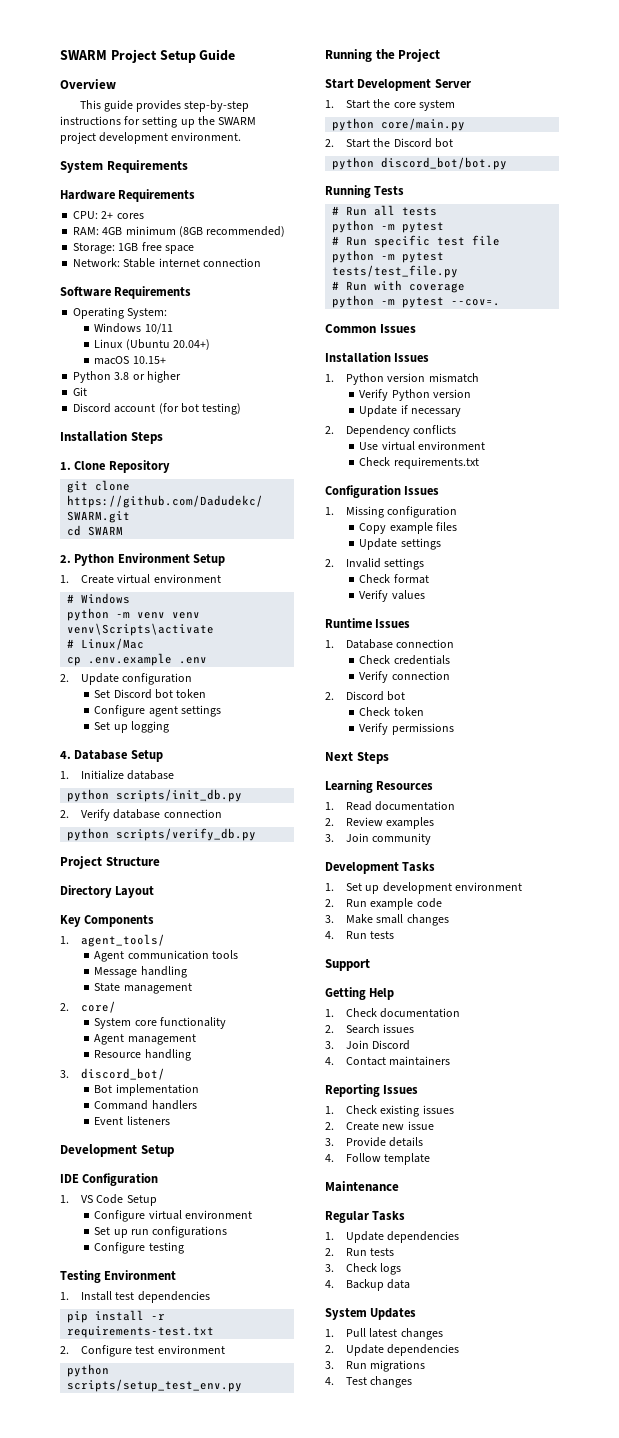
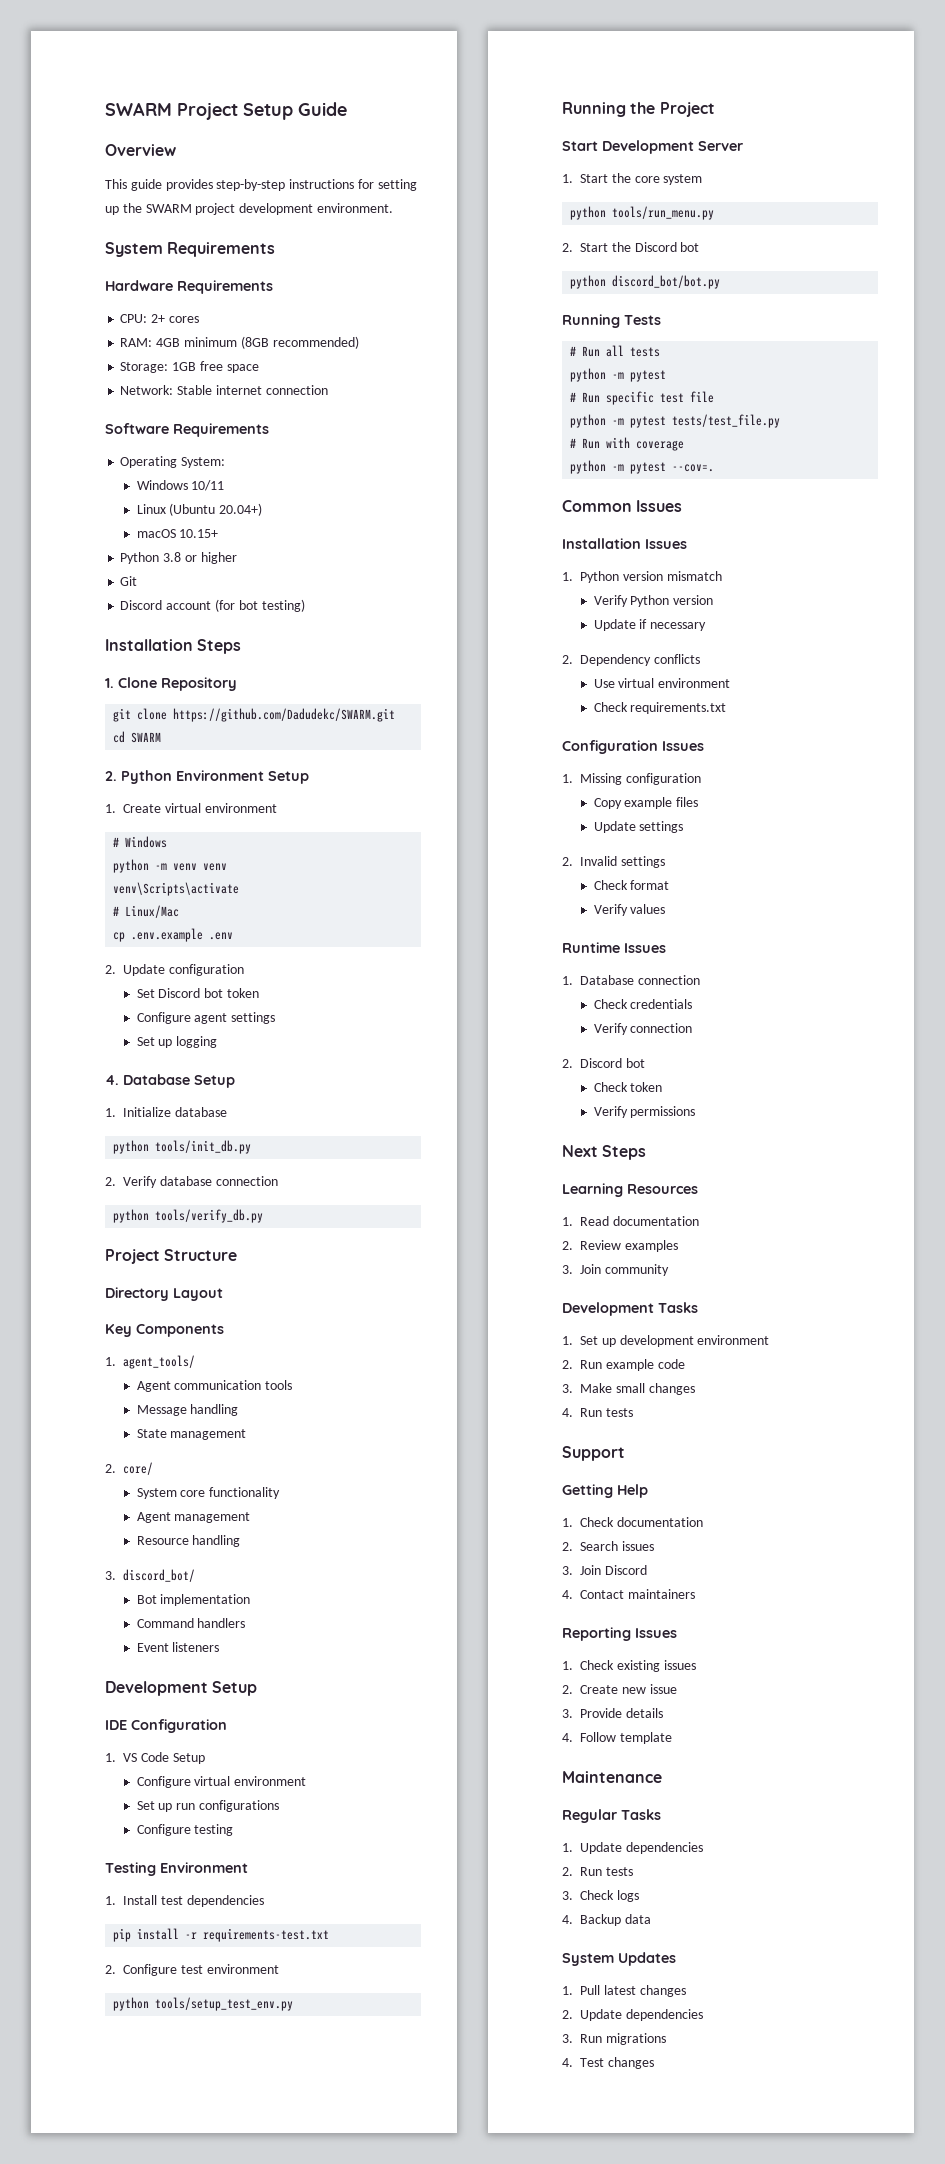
[116,789,243,802] scripts/init_db.py -> [155,1140,252,1154] tools/init_db.py
[116,828,257,841] scripts/verify_db.py -> [155,1209,264,1223] tools/verify_db.py
[67,1379,243,1392] scripts/setup_test_env.py -> [155,1997,294,2011] tools/setup_test_env.py
[381,118,466,131] core/main.py -> [612,206,715,220] tools/run_menu.py

